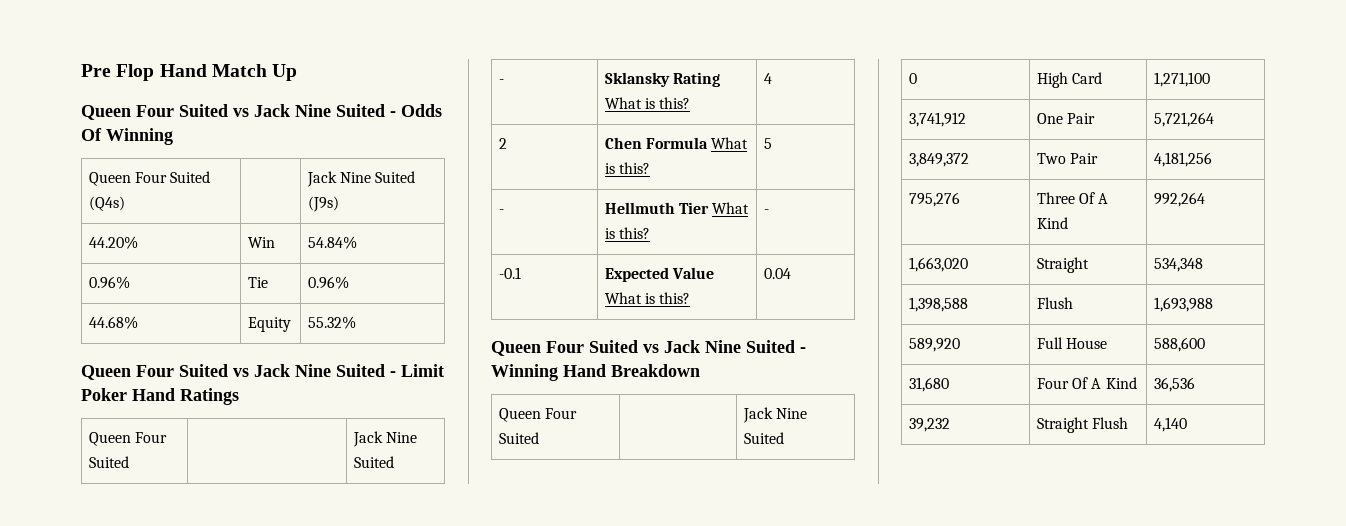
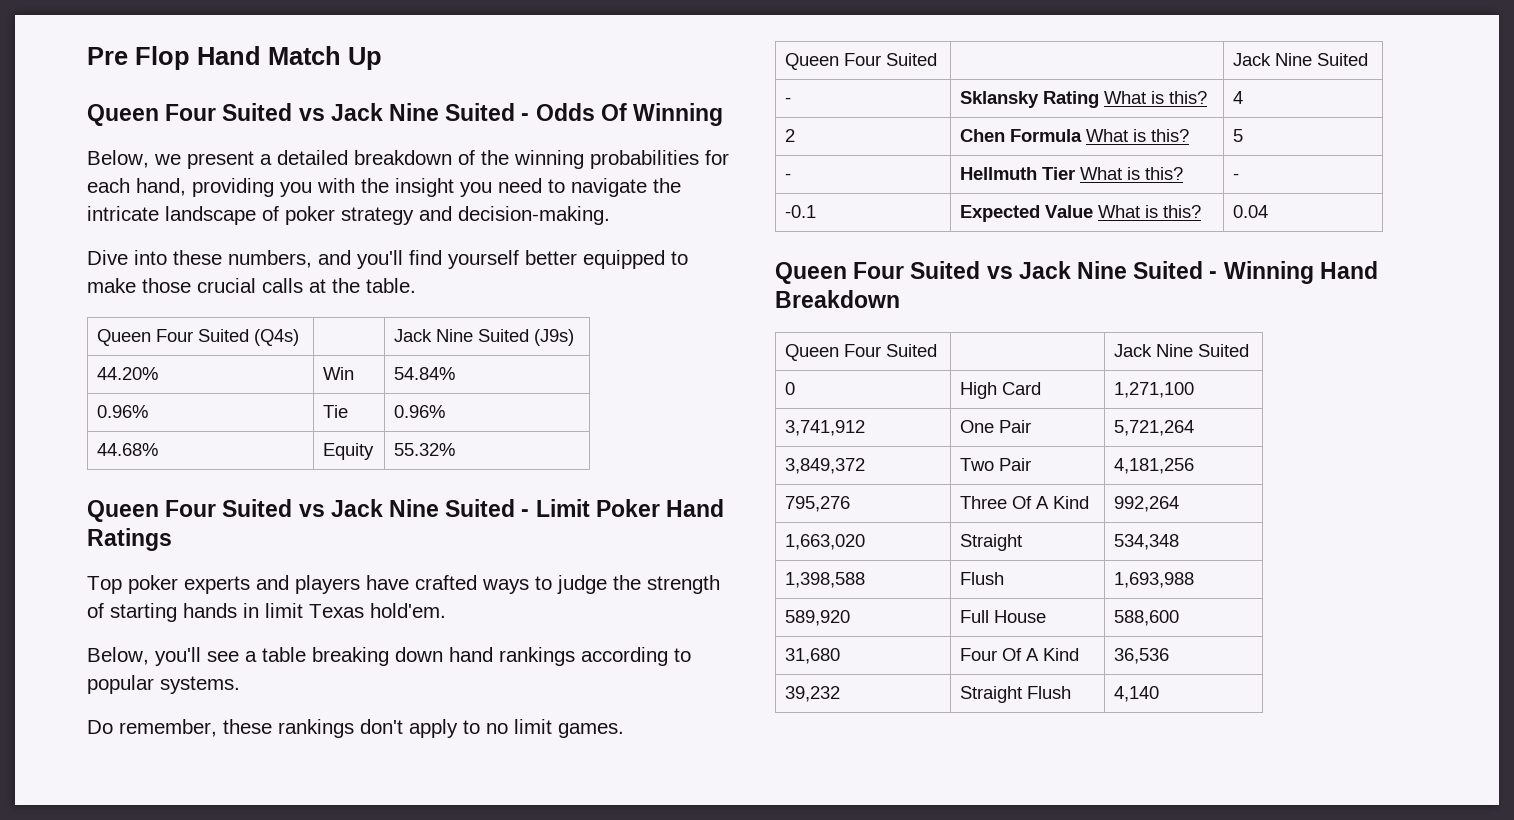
(173, 136) none -> [87,150,729,169] [87,178,681,197] [87,206,610,225] [87,250,688,269] [87,278,416,293] // Below, we present a detailed breakdown of the winning probabilities for each hand, providing you with the insight you need to navigate the intricate landscape of poker strategy and decision-making. // Dive into these numbers, and you'll find yourself better equipped to make those crucial calls at the table.
(239, 396) none -> [87,575,720,594] [87,603,446,622] [87,647,691,666] [87,675,240,694] [87,719,624,738] // Top poker experts and players have crafted ways to judge the strength of starting hands in limit Texas hold'em. // Below, you'll see a table breaking down hand rankings according to popular systems. // Do remember, these rankings don't apply to no limit games.

